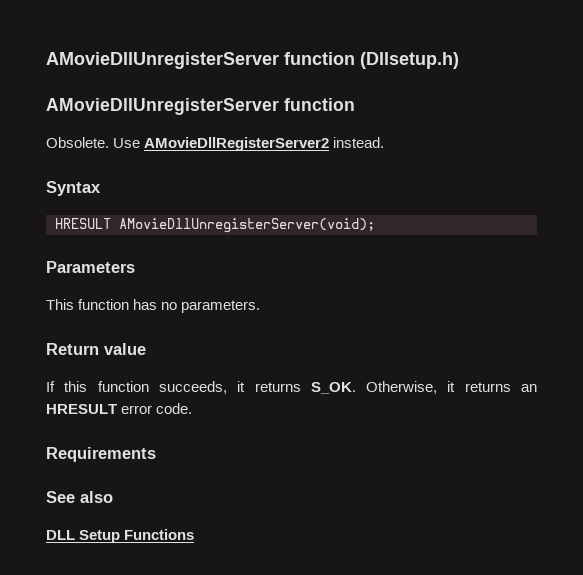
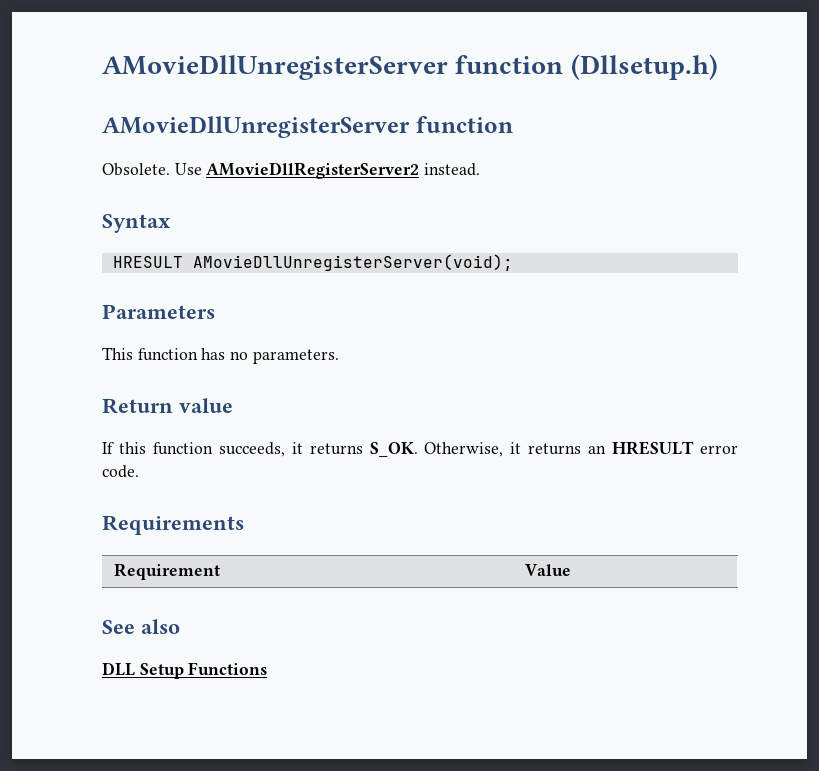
(156, 454) none -> [114,563,221,580] [525,564,572,576] // Requirement | Value

